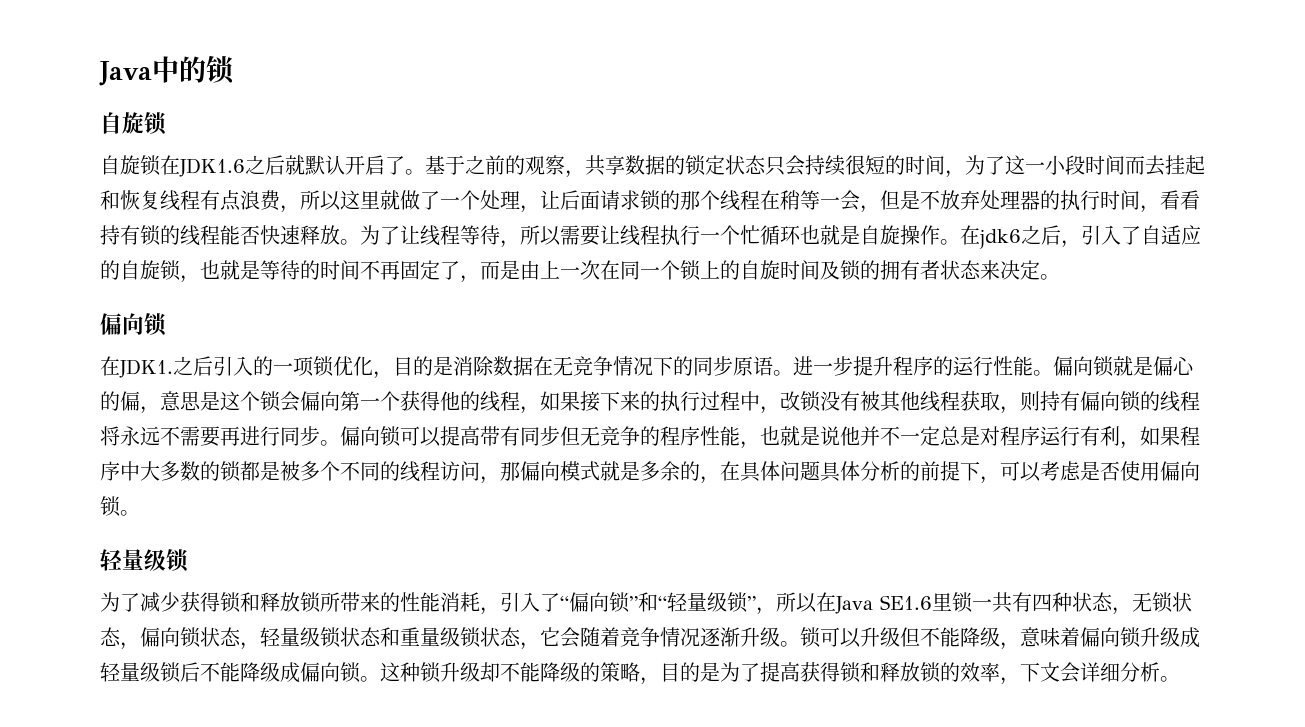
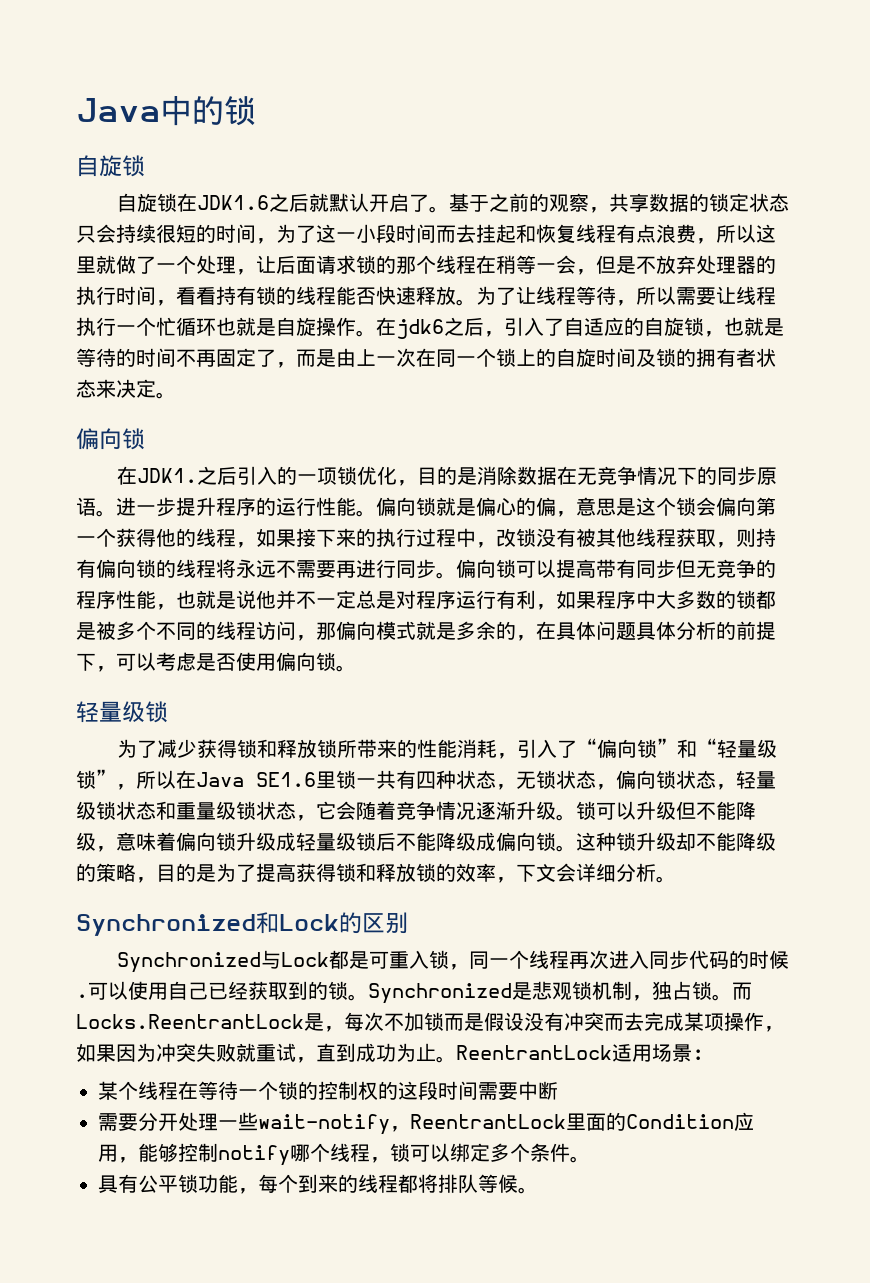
(1180, 679) none -> [76,912,408,936] [117,950,790,973] [76,981,752,1004] [76,1012,784,1032] [76,1043,704,1063] [98,1081,558,1100] [98,1112,754,1135] [98,1143,590,1166] [98,1174,538,1194] // Synchronized和Lock的区别 // Synchronized与Lock都是可重入锁，同一个线程再次进入同步代码的时候.可以使用自己已经获取到的锁。Synchronized是悲观锁机制，独占锁。而Locks.ReentrantLock是，每次不加锁而是假设没有冲突而去完成某项操作，如果因为冲突失败就重试，直到成功为止。ReentrantLock适用场景: // 某个线程在等待一个锁的控制权的这段时间需要中断 // 需要分开处理一些wait-notify，ReentrantLock里面的Condition应用，能够控制notify哪个线程，锁可以绑定多个条件。 // 具有公平锁功能，每个到来的线程都将排队等候。

